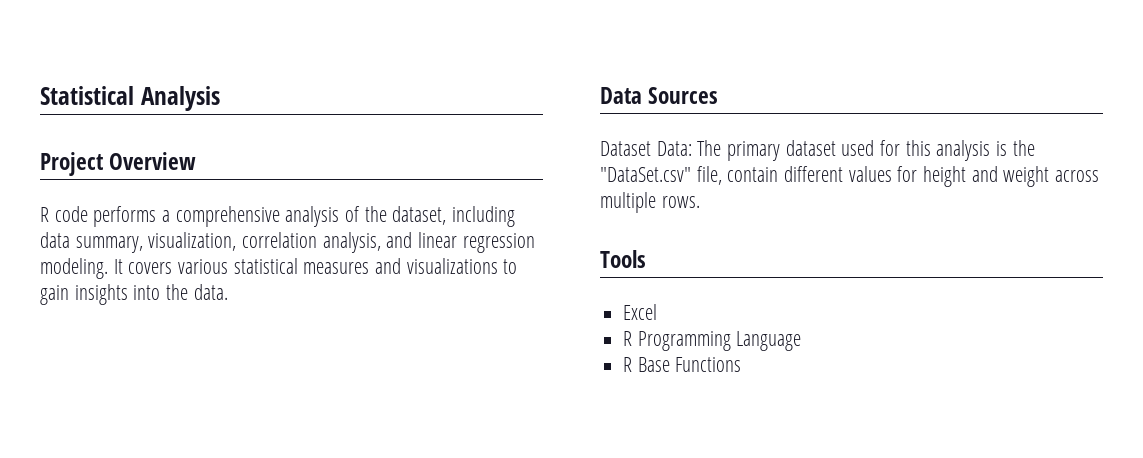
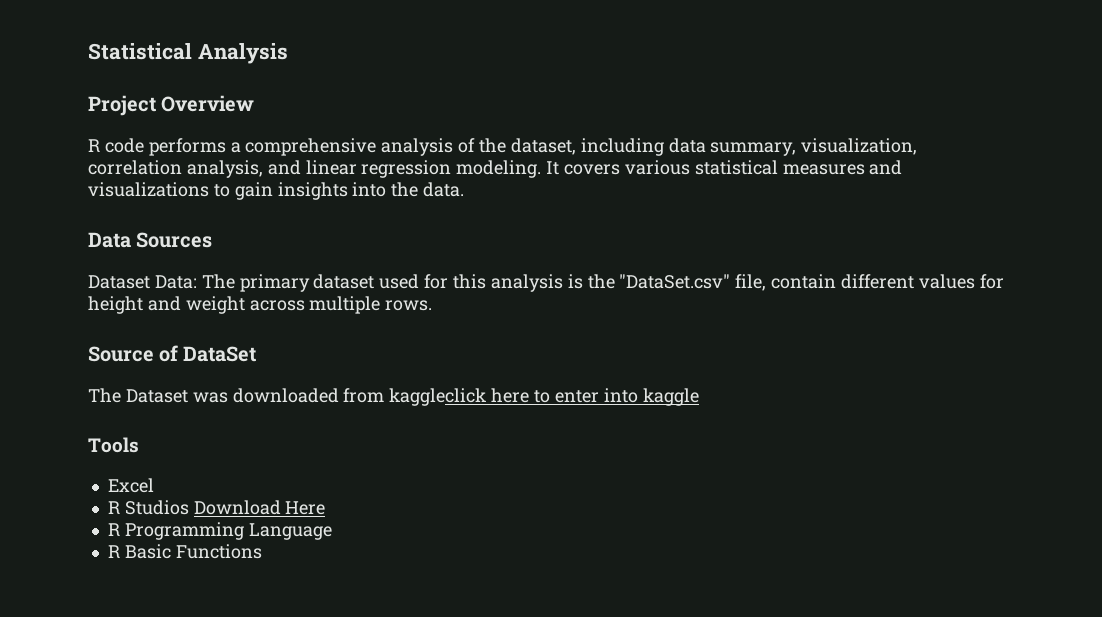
[600,250,646,268] [623,304,658,320] Tools // Excel -> [88,345,256,362] [88,388,699,406] [88,437,139,453] [107,478,154,493] [107,500,326,515] Source of DataSet // The Dataset was downloaded from kaggleclick here to enter into kaggle // Tools // Excel // R Studios Download Here
[637,357,670,372] Base -> [124,544,171,559] Basic

